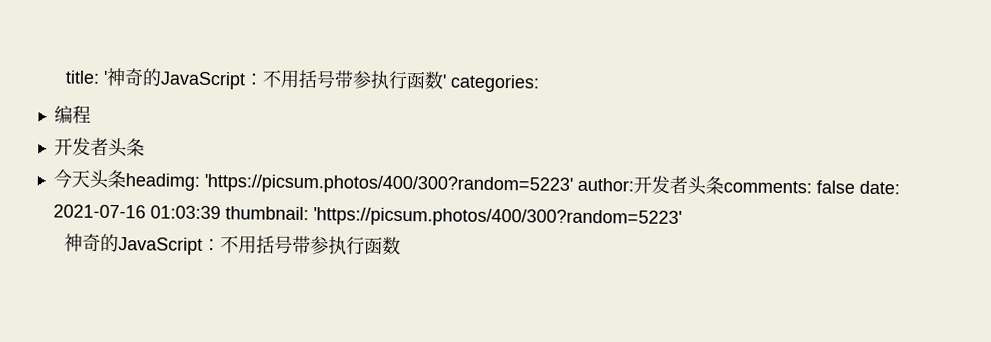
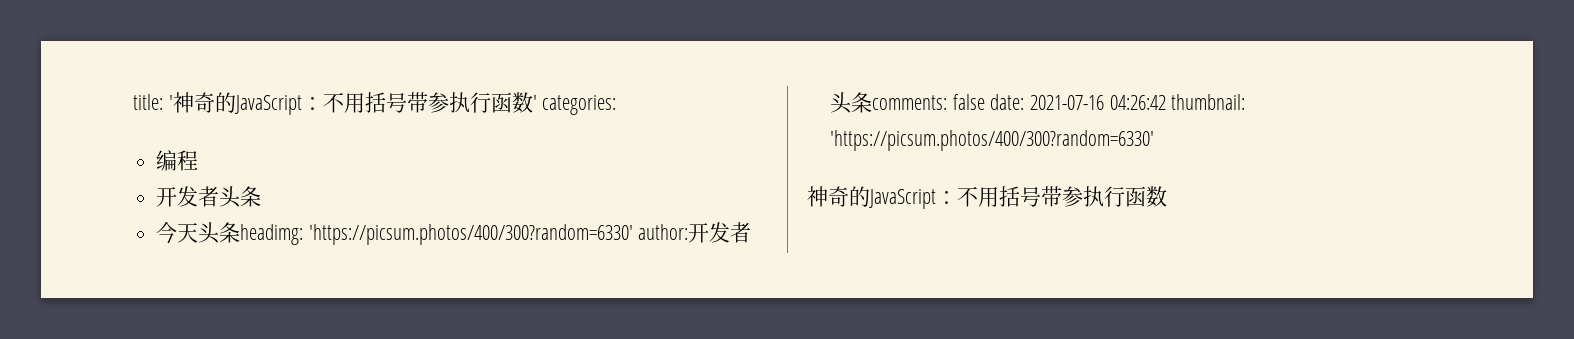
[203,173,573,195] 'https://picsum.photos/400/300?random=5223' -> [308,224,633,245] 'https://picsum.photos/400/300?random=6330'
[149,205,682,228] 01:03:39 thumbnail: 'https://picsum.photos/400/300?random=5223' -> [1109,94,1246,110] [830,130,1155,151] 04:26:42 thumbnail: 'https://picsum.photos/400/300?random=6330'

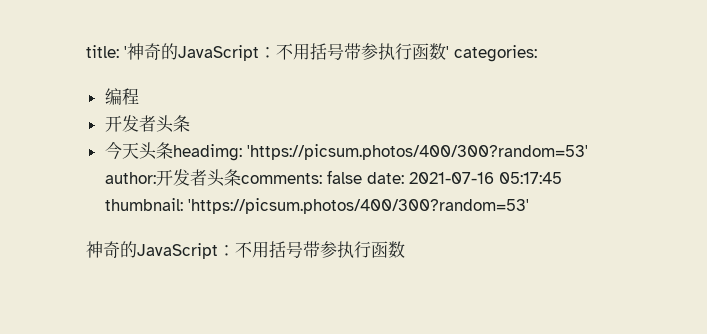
[308,224,633,245] 'https://picsum.photos/400/300?random=6330' -> [246,144,588,160] 'https://picsum.photos/400/300?random=53'
[1109,94,1246,110] [830,130,1155,151] 04:26:42 thumbnail: 'https://picsum.photos/400/300?random=6330' -> [498,172,562,184] [104,198,529,214] 05:17:45 thumbnail: 'https://picsum.photos/400/300?random=53'

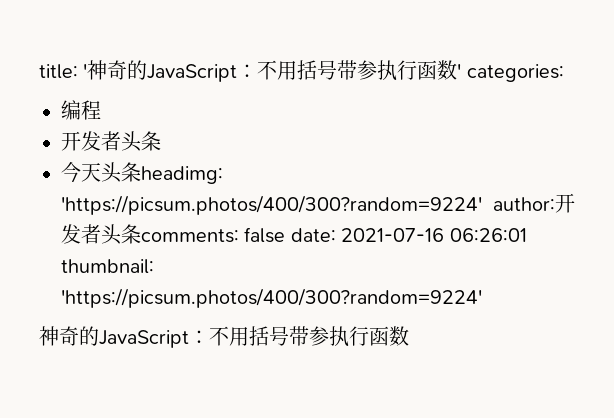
[246,144,588,160] 'https://picsum.photos/400/300?random=53' -> [61,195,482,215] 'https://picsum.photos/400/300?random=9224'
[498,172,562,184] [104,198,529,214] 05:17:45 thumbnail: 'https://picsum.photos/400/300?random=53' -> [449,228,527,242] [61,259,154,274] [61,288,482,308] 06:26:01 thumbnail: 'https://picsum.photos/400/300?random=9224'

